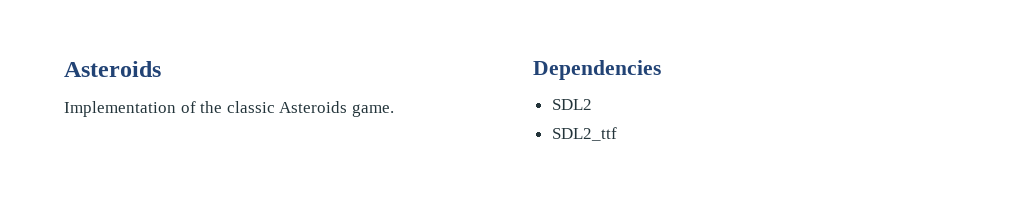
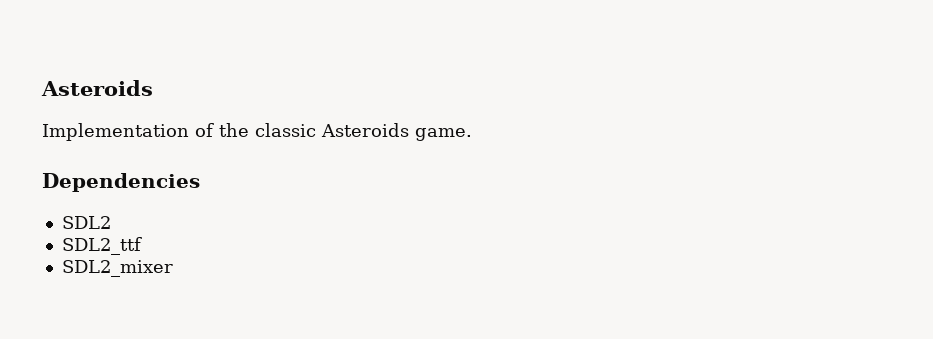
(617, 134) none -> [61,260,173,277] // SDL2_mixer

